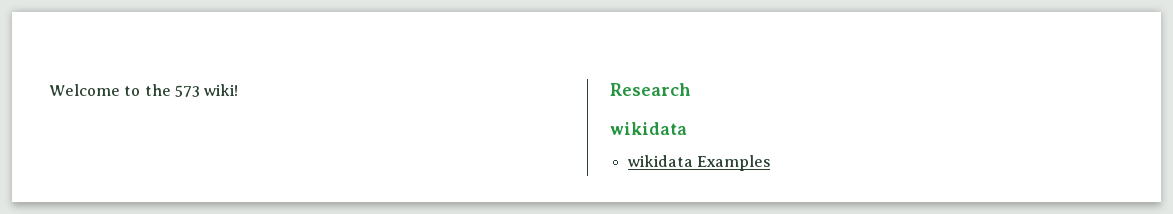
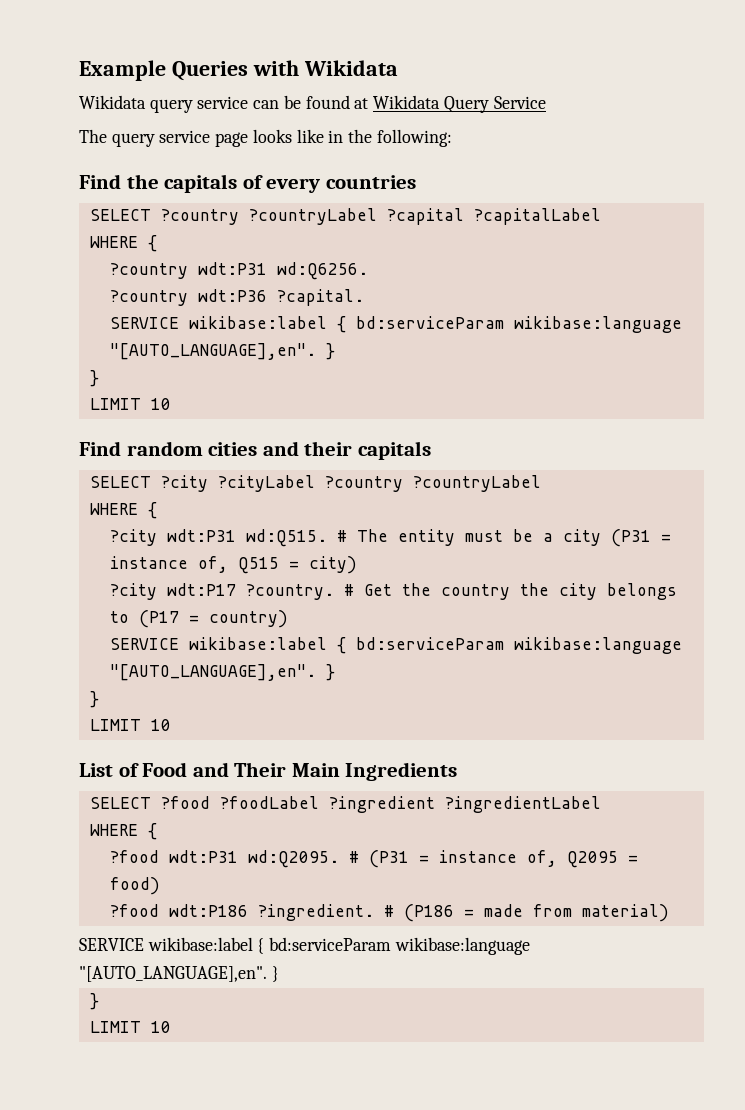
[49,84,239,97] [610,83,691,96] [610,122,687,135] [627,155,770,171] Welcome to the 573 wiki! // Research // wikidata // wikidata Examples -> [79,60,398,81] [79,95,546,113] [79,129,452,147] [79,174,416,193] [89,208,601,225] [89,235,157,252] [109,262,368,280] [109,289,364,306] [109,316,682,333] [109,343,335,360] [89,370,99,387] [89,398,171,410] [79,441,431,460] [89,475,541,492] [89,502,157,519] [109,529,671,547] [109,556,357,574] [109,583,677,600] [109,610,288,628] [109,637,682,654] [109,664,335,681] [89,691,99,708] [89,719,171,731] [79,762,458,781] [89,796,601,813] [89,823,157,840] [109,850,638,868] [109,877,160,895] [109,904,669,922] [79,937,530,955] [79,966,279,982] [89,993,99,1010] [89,1021,171,1033] Example Queries with Wikidata // Wikidata query service can be found at Wikidata Query Service // The query service page looks like in the following: // Find the capitals of every countries // SELECT ?country ?countryLabel ?capital ?capitalLabel // WHERE { // ?country wdt:P31 wd:Q6256. // ?country wdt:P36 ?capital. // SERVICE wikibase:label { bd:serviceParam wikibase:language "[AUTO_LANGUAGE],en". } // } // LIMIT 10 // Find random cities and their capitals // SELECT ?city ?cityLabel ?country ?countryLabel // WHERE { // ?city wdt:P31 wd:Q515. # The entity must be a city (P31 = instance of, Q515 = city) // ?city wdt:P17 ?country. # Get the country the city belongs to (P17 = country) // SERVICE wikibase:label { bd:serviceParam wikibase:language "[AUTO_LANGUAGE],en". } // } // LIMIT 10 // List of Food and Their Main Ingredients // SELECT ?food ?foodLabel ?ingredient ?ingredientLabel // WHERE { // ?food wdt:P31 wd:Q2095. # (P31 = instance of, Q2095 = food) // ?food wdt:P186 ?ingredient. # (P186 = made from material) // SERVICE wikibase:label { bd:serviceParam wikibase:language "[AUTO_LANGUAGE],en". } // } // LIMIT 10

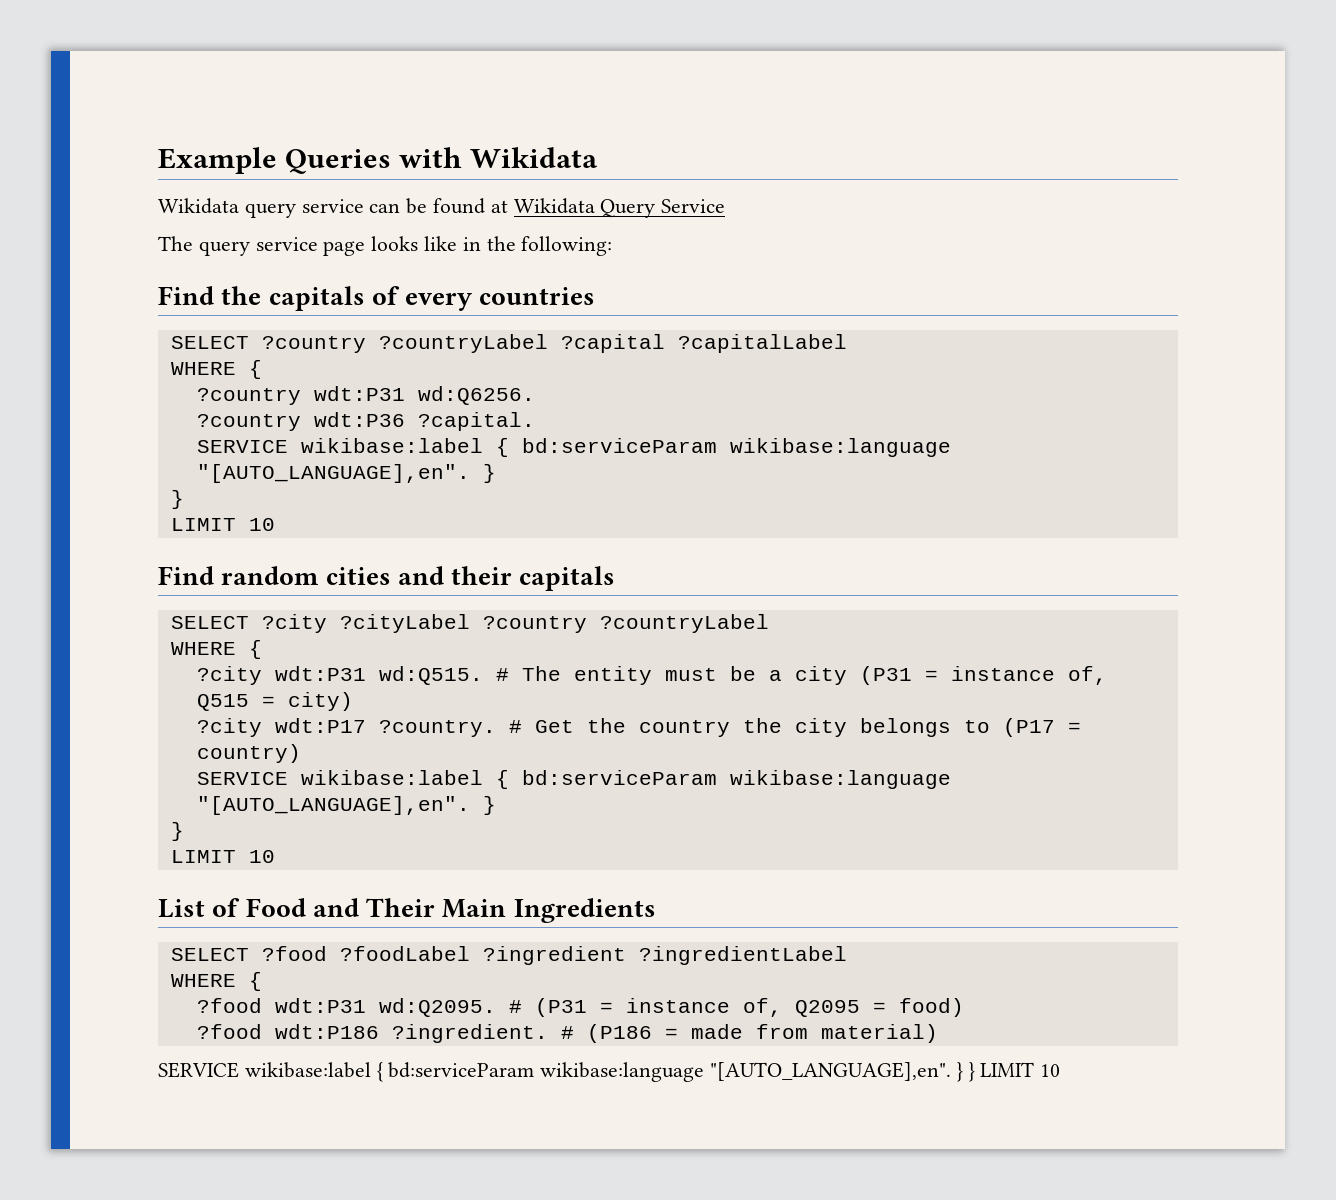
[89,993,99,1010] // } // -> [968,1062,975,1082] }

